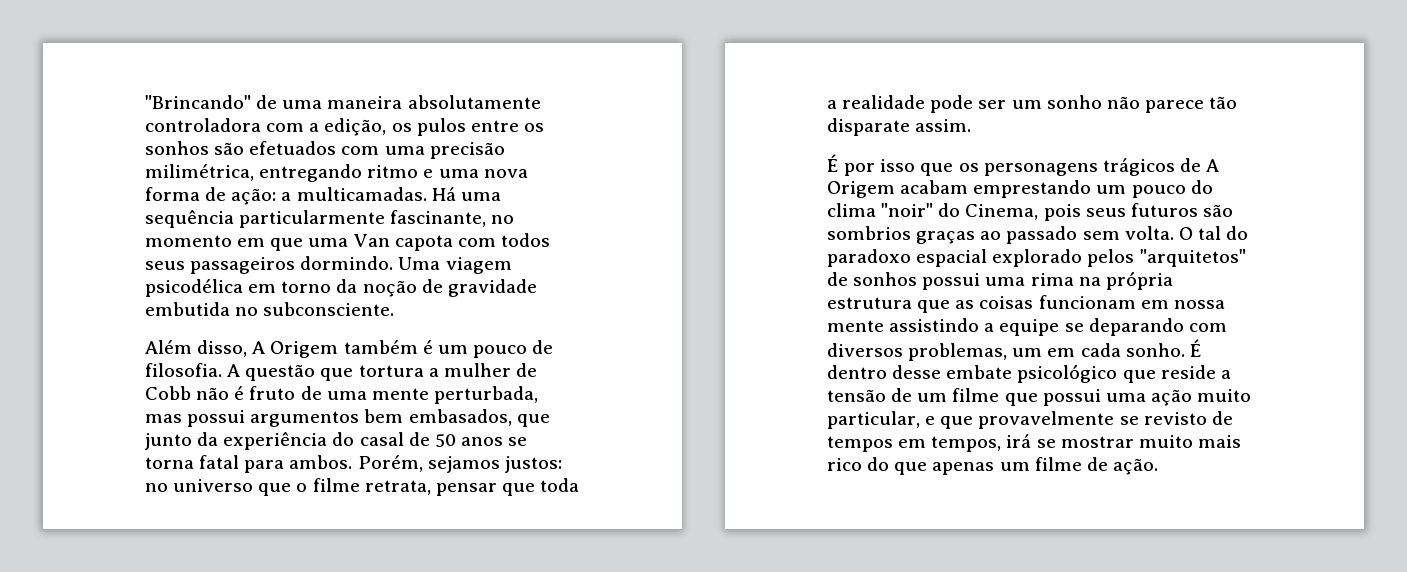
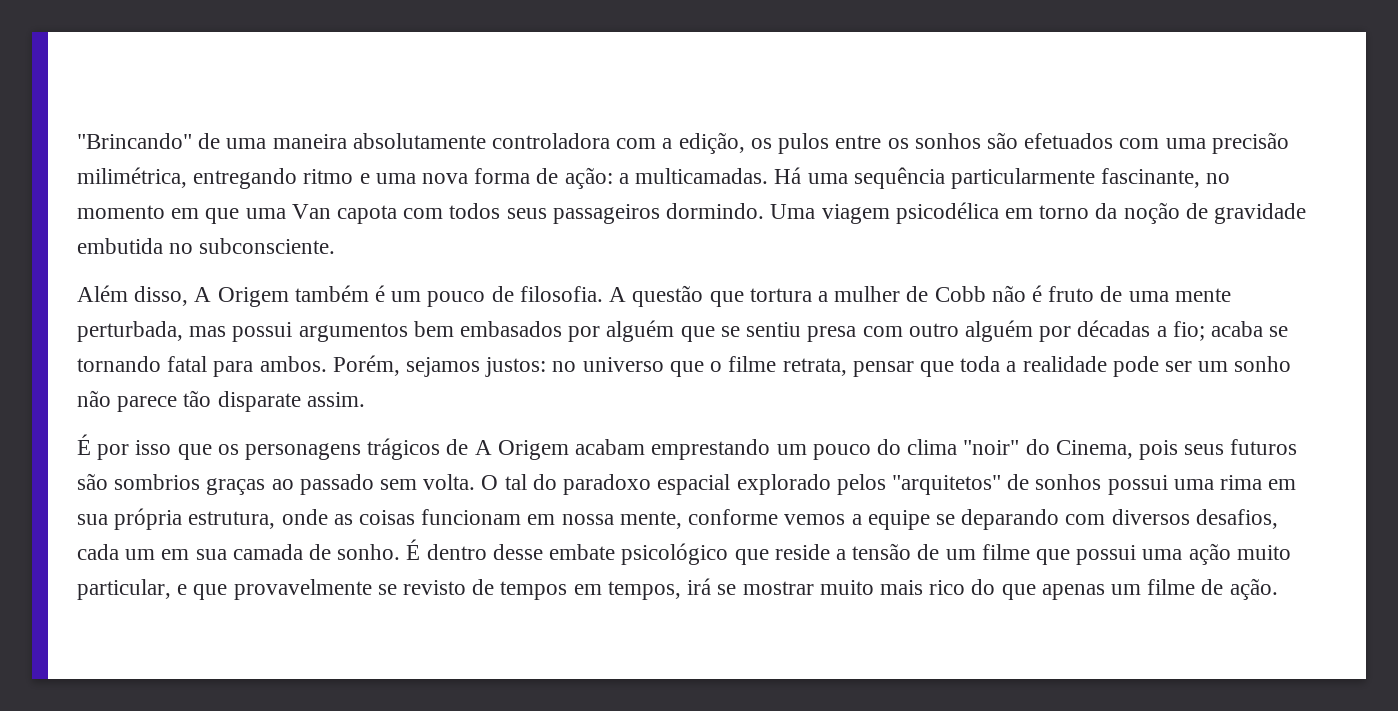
[408,409,550,427] [145,432,528,450] [145,457,194,469] embasados, que junto da experiência do casal de 50 anos se torna -> [460,320,1289,342] [77,356,161,372] embasados por alguém que se sentiu presa com outro alguém por décadas a fio; acaba se tornando
[1078,271,1173,290] [827,297,951,313] na própria estrutura que -> [1268,479,1297,490] [77,508,328,530] em sua própria estrutura, onde
[827,318,980,332] mente assistindo -> [619,509,846,529] mente, conforme vemos
[908,343,1121,361] problemas, um em cada -> [1195,509,1278,529] [77,544,332,560] desafios, cada um em sua camada de

